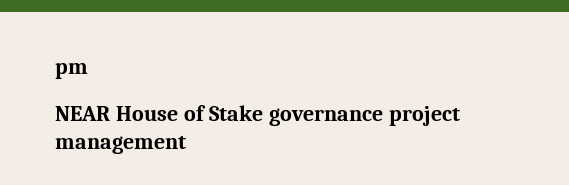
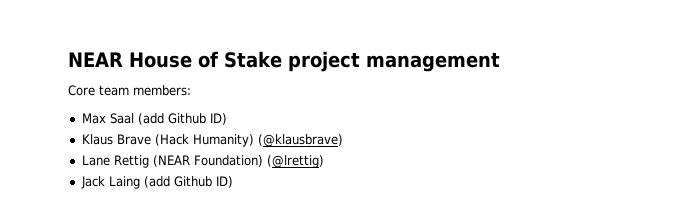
[55,63,88,79] pm // -> (68, 59) none
[268,108,383,126] governance -> (282, 59) none
(186, 145) none -> [68,85,191,96] [81,113,227,125] [81,134,343,147] [81,155,324,168] [80,176,233,189] // Core team members: // Max Saal (add Github ID) // Klaus Brave (Hack Humanity) (@klausbrave) // Lane Rettig (NEAR Foundation) (@lrettig) // Jack Laing (add Github ID)

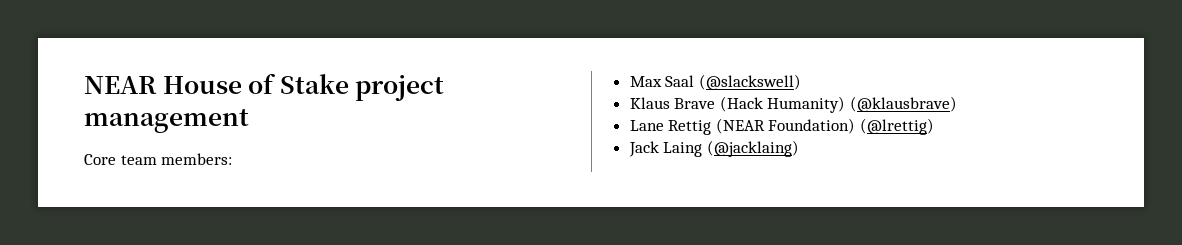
[137,113,227,125] (add Github ID) -> [698,74,801,90] (@slackswell)
[143,176,233,188] (add Github ID) -> [706,140,799,157] (@jacklaing)

